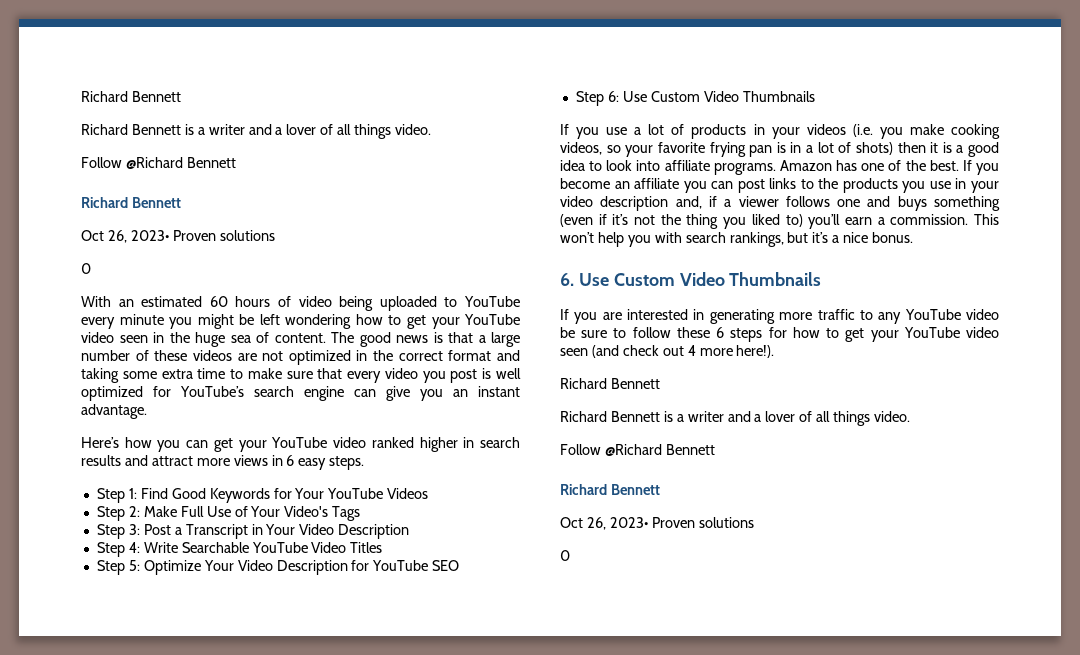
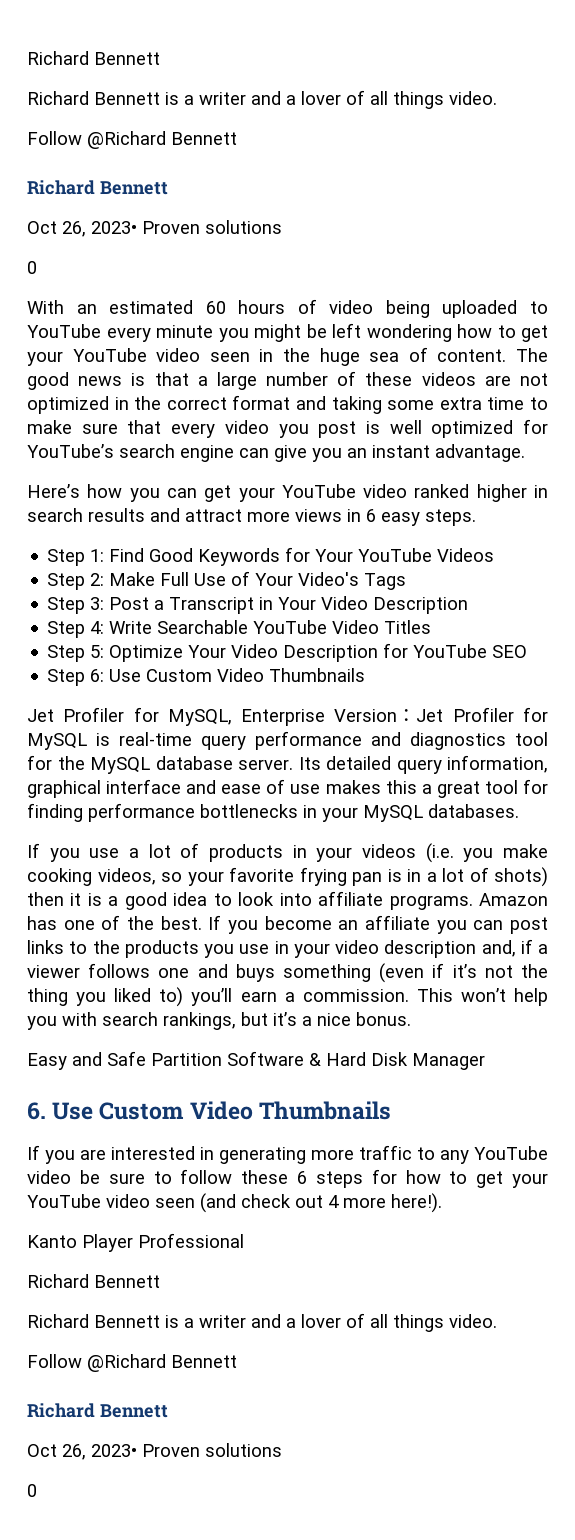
(815, 96) none -> [27,707,548,726] [27,731,548,750] [27,755,548,774] [27,779,548,798] [27,803,519,822] // Jet Profiler for MySQL, Enterprise Version：Jet Profiler for MySQL is real-time query performance and diagnostics tool for the MySQL database server. Its detailed query information, graphical interface and ease of use makes this a great tool for finding performance bottlenecks in your MySQL databases.
(914, 237) none -> [27,1051,485,1070] // Easy and Safe Partition Software & Hard Disk Manager
(775, 351) none -> [27,1233,244,1252] // Kanto Player Professional

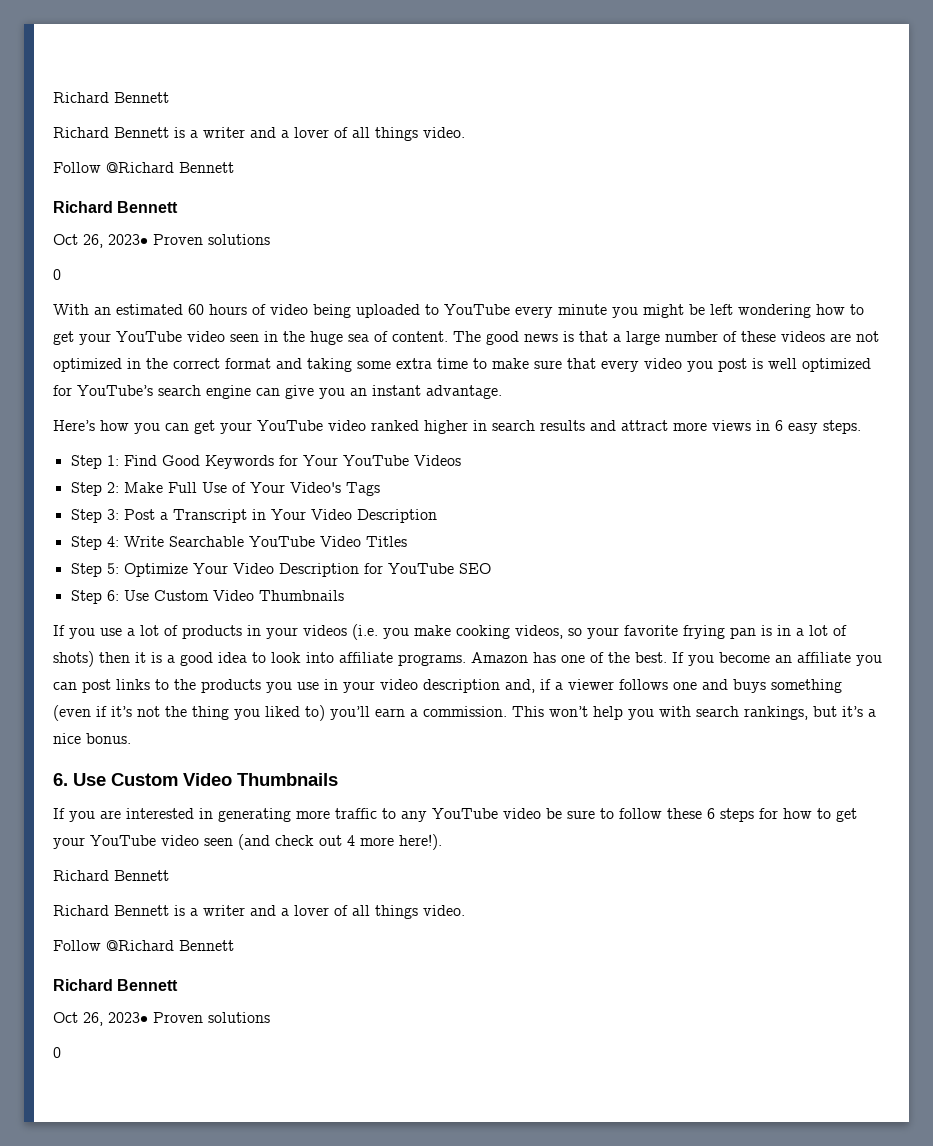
[27,707,548,726] [27,731,548,750] [27,755,548,774] [27,779,548,798] [27,803,519,822] // Jet Profiler for MySQL, Enterprise Version：Jet Profiler for MySQL is real-time query performance and diagnostics tool for the MySQL database server. Its detailed query information, graphical interface and ease of use makes this a great tool for finding performance bottlenecks in your MySQL databases. -> (344, 595) none
[27,1051,485,1070] // Easy and Safe Partition Software & Hard Disk Manager -> (131, 738) none
[27,1233,244,1252] // Kanto Player Professional -> (442, 842) none

